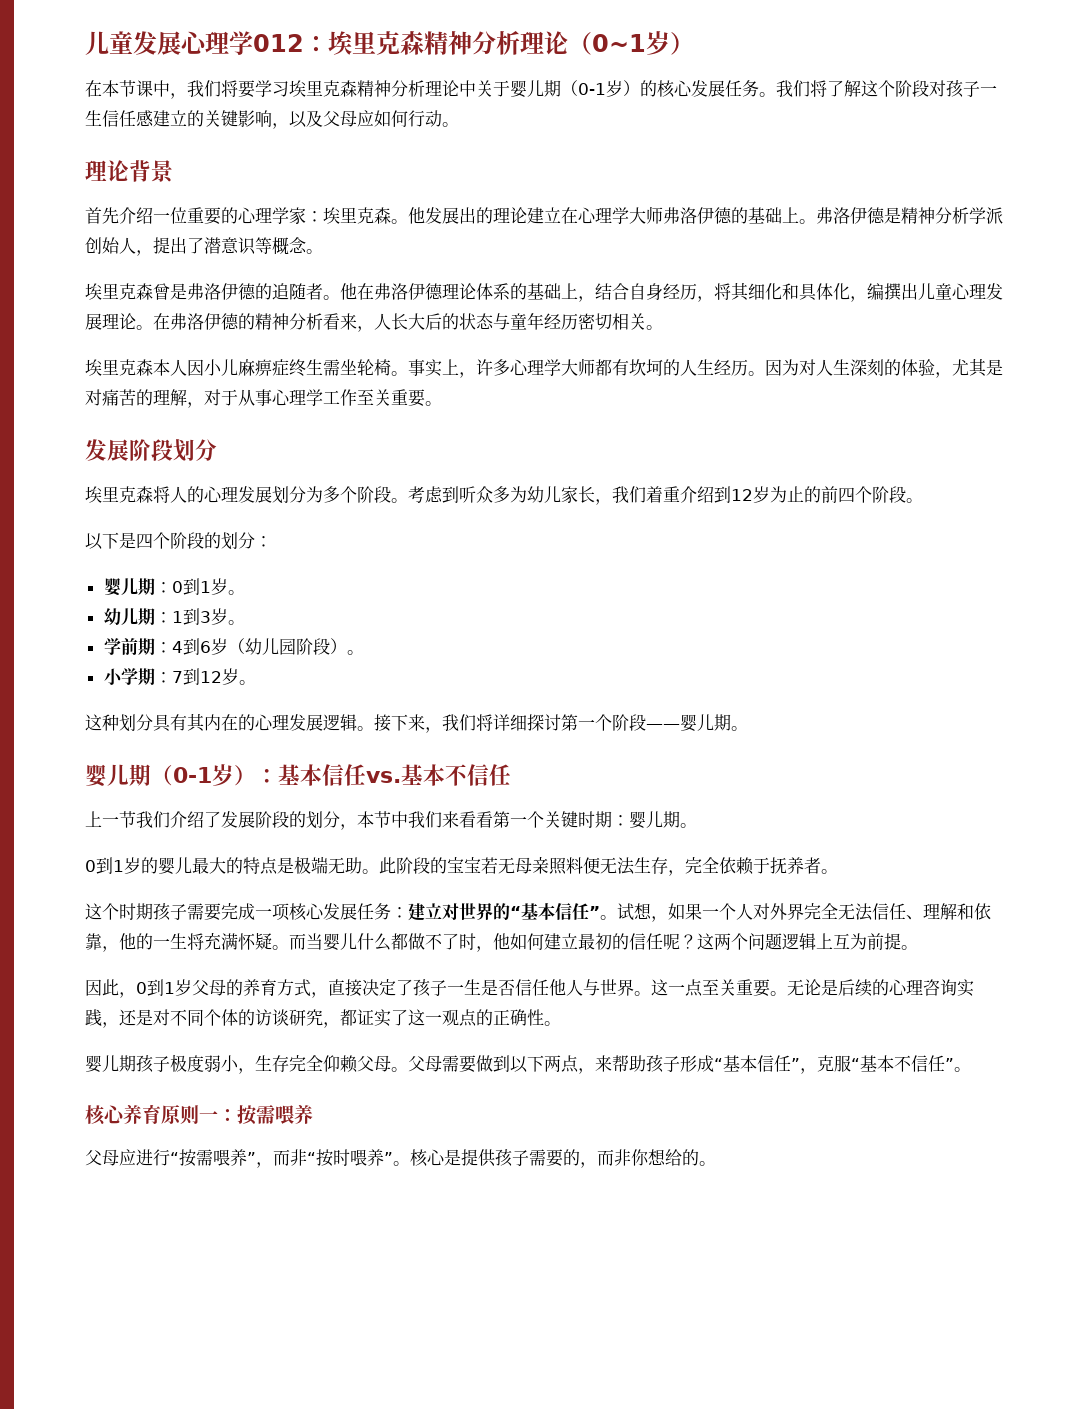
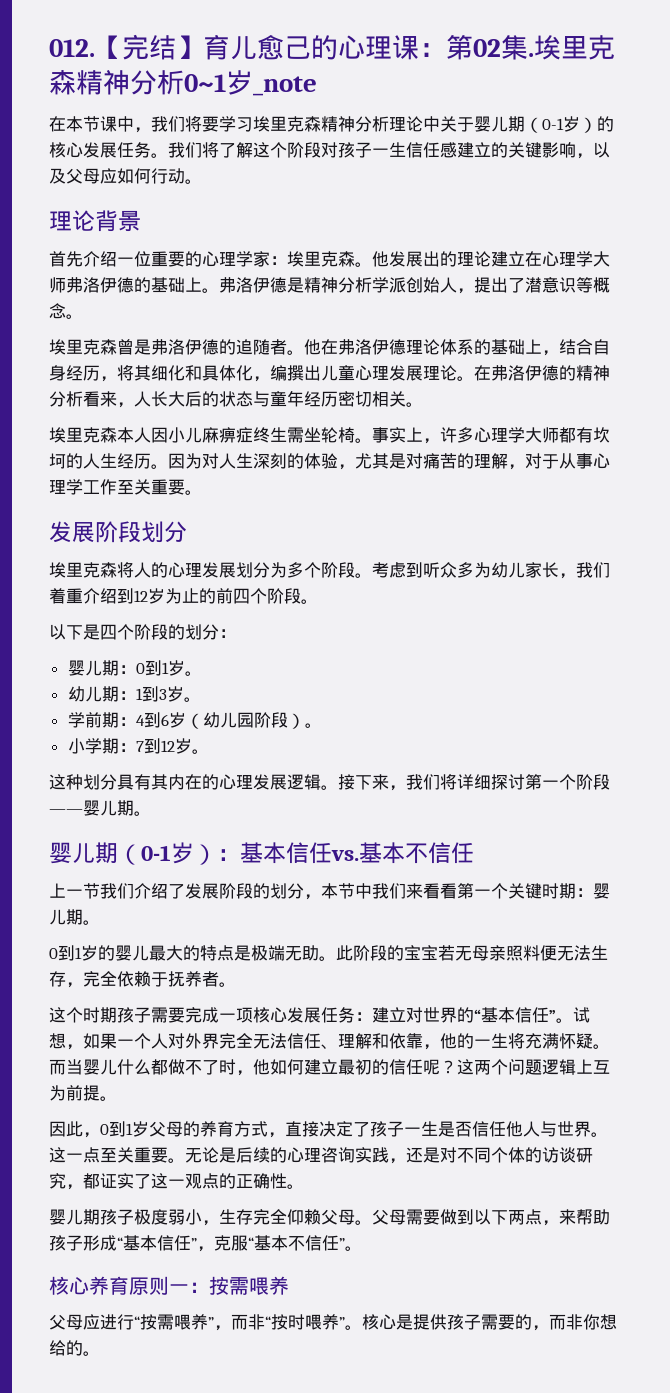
[85,30,694,55] 儿童发展心理学012：埃里克森精神分析理论（0~1岁） -> [49,34,615,60] [49,69,317,96] 012.【完结】育儿愈己的心理课：第02集.埃里克森精神分析0~1岁_note

